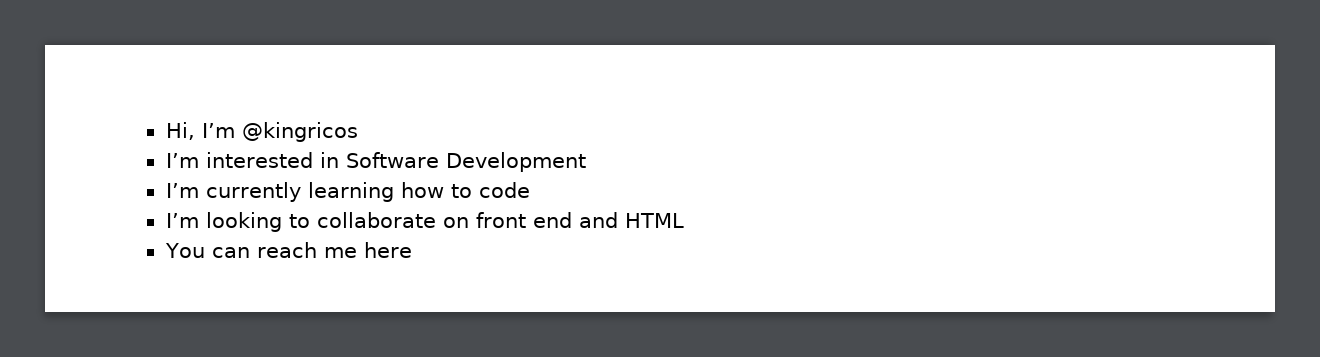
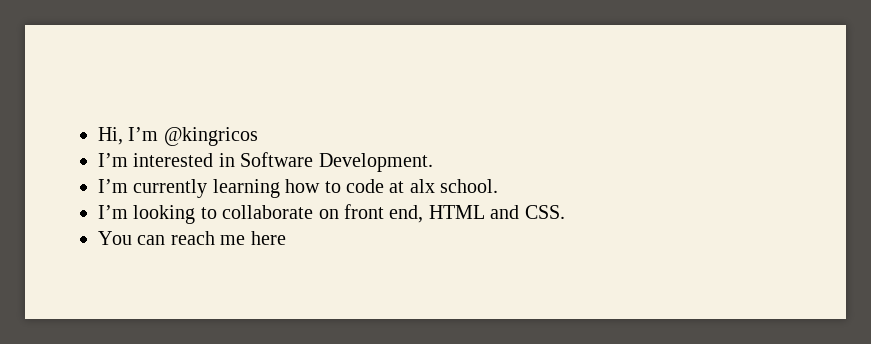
[445,152,586,172] Development -> [318,153,433,172] Development.
(530, 190) none -> [389,179,499,193] at alx school.
[532,212,684,228] end and HTML -> [389,205,565,223] end, HTML and CSS.

